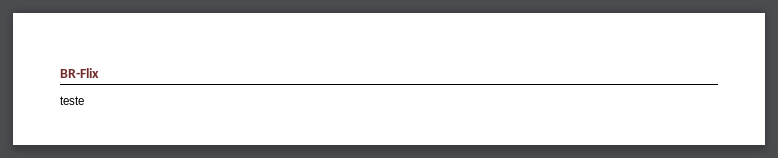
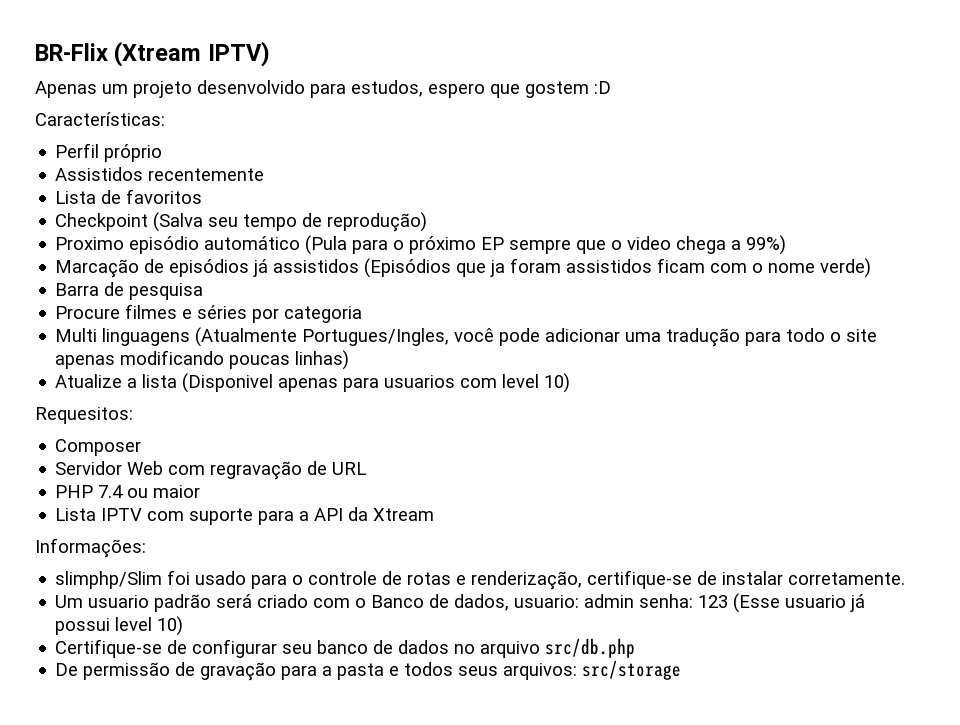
[60,96,84,105] // teste -> [114,41,270,67] [35,80,611,98] [35,112,165,126] [55,143,163,162] [55,167,265,181] [55,189,203,204] [55,212,428,232] [55,235,787,255] [55,258,872,278] [55,282,204,300] [55,304,363,323] [55,327,878,347] [55,350,350,370] [55,373,571,393] [35,407,133,424] [55,439,142,456] [55,461,367,480] [55,485,201,498] [55,507,435,525] [35,538,146,558] [55,570,906,590] [55,593,866,613] [55,616,184,636] [55,638,636,658] [55,660,682,681] (Xtream IPTV) // Apenas um projeto desenvolvido para estudos, espero que gostem :D // Características: // Perfil próprio // Assistidos recentemente // Lista de favoritos // Checkpoint (Salva seu tempo de reprodução) // Proximo episódio automático (Pula para o próximo EP sempre que o video chega a 99%) // Marcação de episódios já assistidos (Episódios que ja foram assistidos ficam com o nome verde) // Barra de pesquisa // Procure filmes e séries por categoria // Multi linguagens (Atualmente Portugues/Ingles, você pode adicionar uma tradução para todo o site apenas modificando poucas linhas) // Atualize a lista (Disponivel apenas para usuarios com level 10) // Requesitos: // Composer // Servidor Web com regravação de URL // PHP 7.4 ou maior // Lista IPTV com suporte para a API da Xtream // Informações: // slimphp/Slim foi usado para o controle de rotas e renderização, certifique-se de instalar corretamente. // Um usuario padrão será criado com o Banco de dados, usuario: admin senha: 123 (Esse usuario já possui level 10) // Certifique-se de configurar seu banco de dados no arquivo src/db.php // De permissão de gravação para a pasta e todos seus arquivos: src/storage

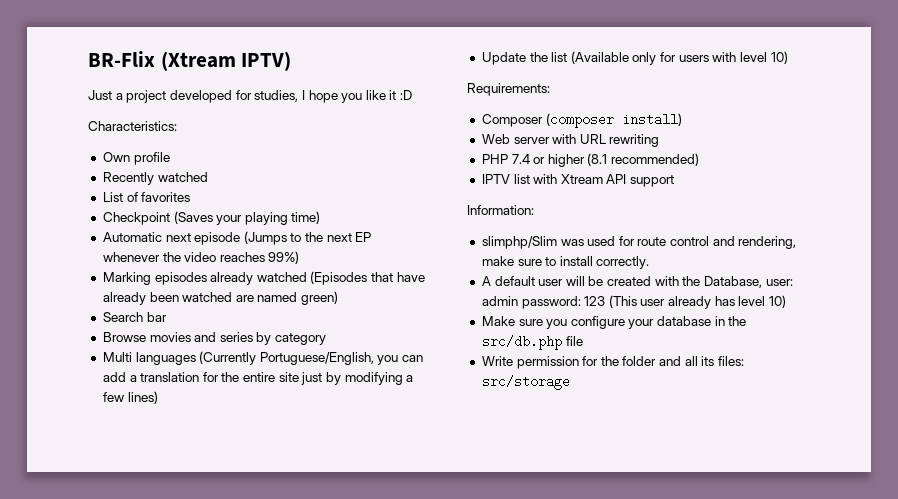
[35,80,611,98] [35,112,165,126] [55,143,163,162] [55,167,265,181] [55,189,203,204] [55,212,428,232] [55,235,787,255] [55,258,872,278] [55,282,204,300] [55,304,363,323] [55,327,878,347] [55,350,350,370] [55,373,571,393] [35,407,133,424] Apenas um projeto desenvolvido para estudos, espero que gostem :D // Características: // Perfil próprio // Assistidos recentemente // Lista de favoritos // Checkpoint (Salva seu tempo de reprodução) // Proximo episódio automático (Pula para o próximo EP sempre que o video chega a 99%) // Marcação de episódios já assistidos (Episódios que ja foram assistidos ficam com o nome verde) // Barra de pesquisa // Procure filmes e séries por categoria // Multi linguagens (Atualmente Portugues/Ingles, você pode adicionar uma tradução para todo o site apenas modificando poucas linhas) // Atualize a lista (Disponivel apenas para usuarios com level 10) // Requesitos: -> [88,90,413,103] [88,121,177,131] [102,152,170,165] [102,172,208,185] [102,192,191,202] [102,211,321,225] [102,231,372,245] [102,251,300,264] [102,271,425,285] [102,291,339,305] [102,312,167,322] [102,332,327,345] [102,351,424,365] [102,372,414,385] [102,391,158,404] [481,51,788,65] [467,83,550,96] Just a project developed for studies, I hope you like it :D // Characteristics: // Own profile // Recently watched // List of favorites // Checkpoint (Saves your playing time) // Automatic next episode (Jumps to the next EP whenever the video reaches 99%) // Marking episodes already watched (Episodes that have already been watched are named green) // Search bar // Browse movies and series by category // Multi languages (Currently Portuguese/English, you can add a translation for the entire site just by modifying a few lines) // Update the list (Available only for users with level 10) // Requirements:
[55,461,328,480] // Servidor Web com regravação de -> [545,113,682,128] [481,134,577,144] (composer install) // Web server with
(367, 468) none -> [609,134,660,147] rewriting
[127,485,201,498] [55,507,435,525] [35,538,146,558] [55,570,906,590] [55,593,866,613] [55,616,184,636] [55,638,636,658] [55,662,578,681] ou maior // Lista IPTV com suporte para a API da Xtream // Informações: // slimphp/Slim foi usado para o controle de rotas e renderização, certifique-se de instalar corretamente. // Um usuario padrão será criado com o Banco de dados, usuario: admin senha: 123 (Esse usuario já possui level 10) // Certifique-se de configurar seu banco de dados no arquivo src/db.php // De permissão de gravação para a pasta e todos seus arquivos: -> [533,153,700,167] [481,174,675,187] [467,205,534,215] [481,236,797,249] [481,256,650,269] [481,276,793,288] [481,295,787,309] [481,316,747,329] [481,335,583,350] [481,356,745,369] or higher (8.1 recommended) // IPTV list with Xtream API support // Information: // slimphp/Slim was used for route control and rendering, make sure to install correctly. // A default user will be created with the Database, user: admin password: 123 (This user already has level 10) // Make sure you configure your database in the src/db.php file // Write permission for the folder and all its files:

